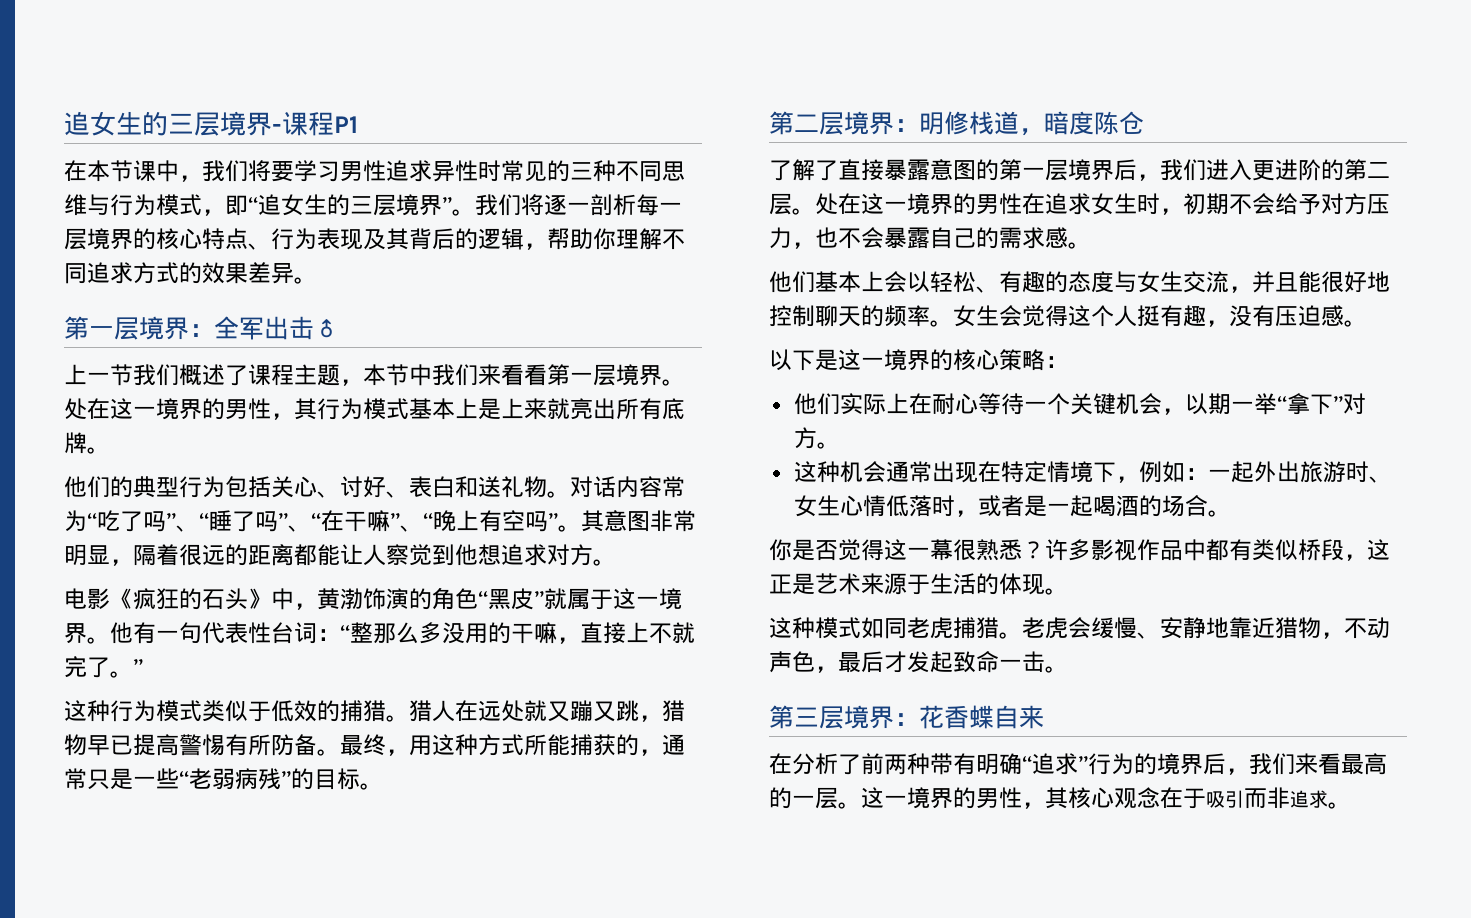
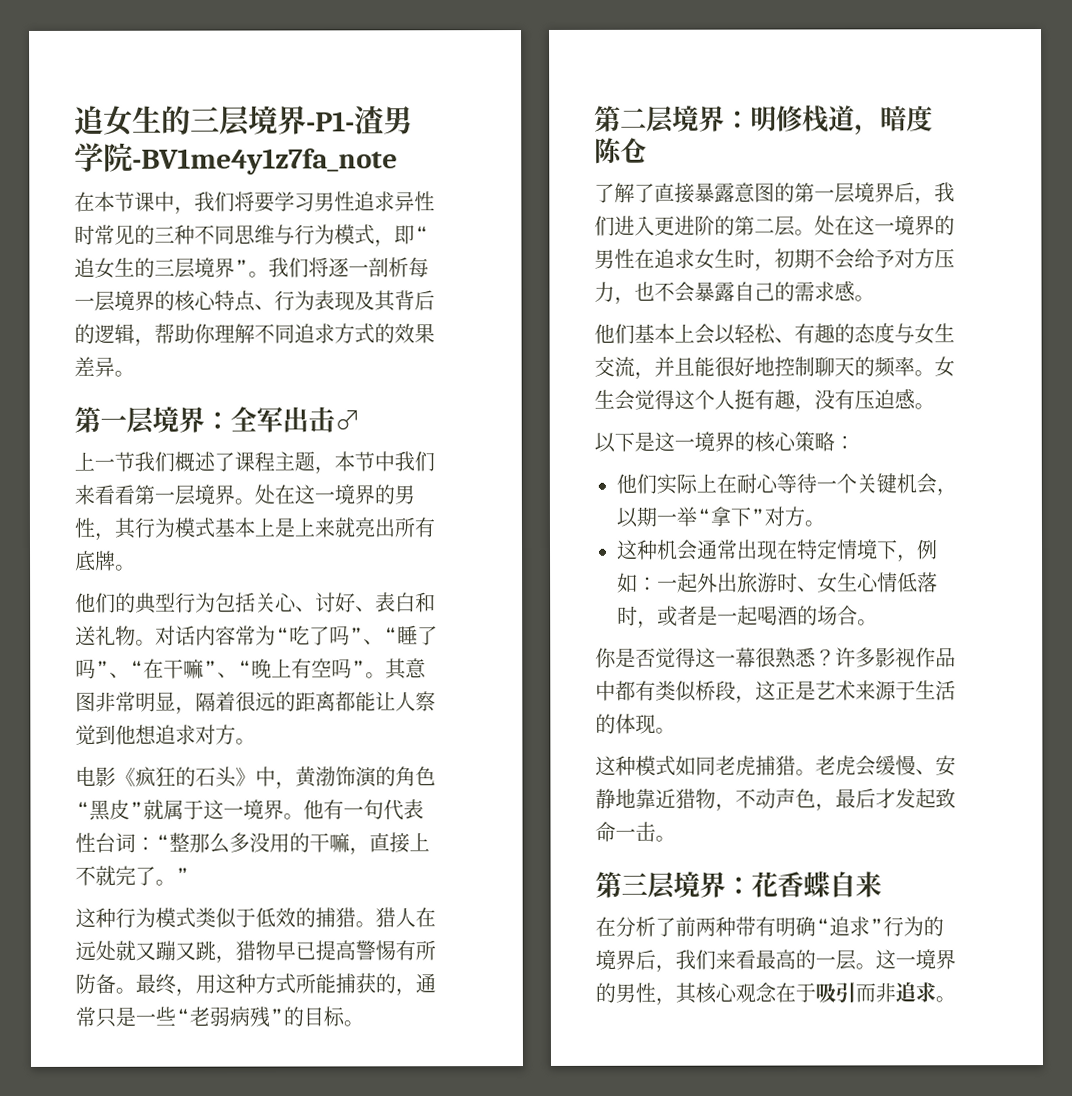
[64,111,358,136] 追女生的三层境界-课程P1 -> [74,105,413,136] [74,142,398,175] 追女生的三层境界-P1-渣男学院-BV1me4y1z7fa_note

